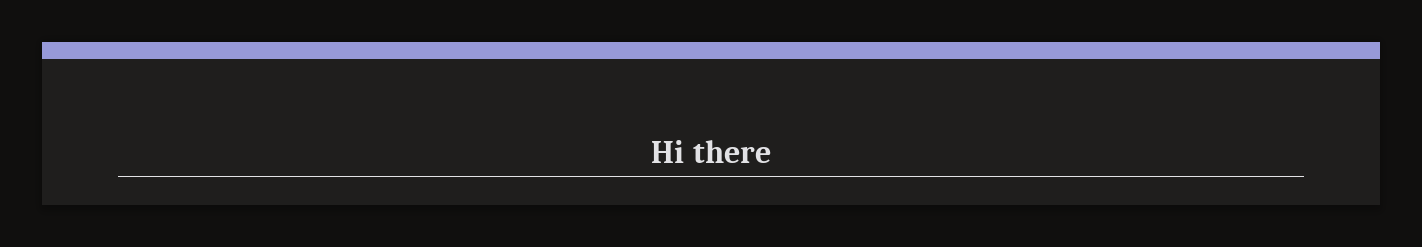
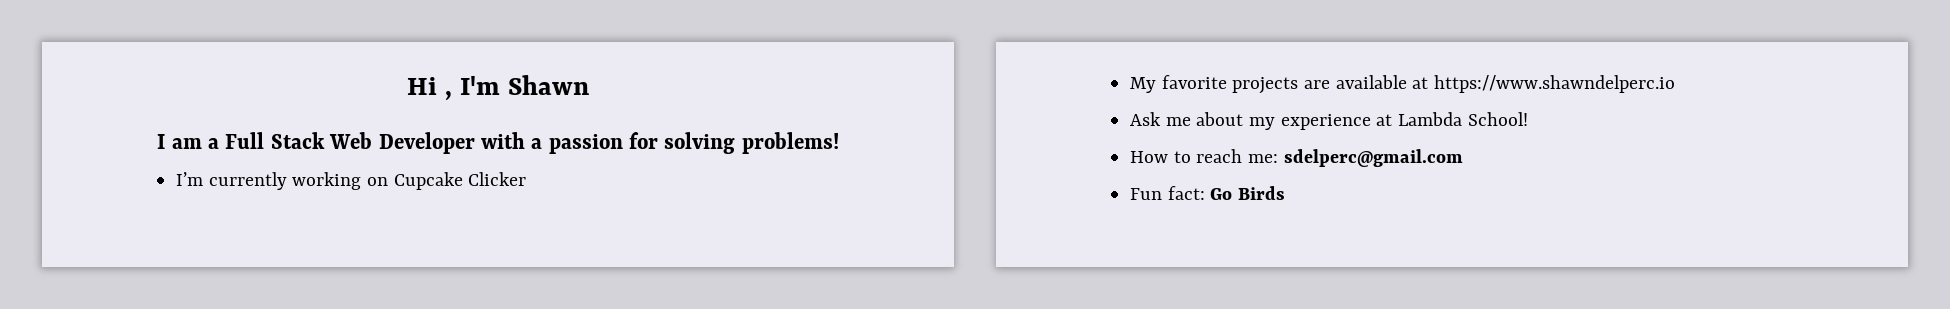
[692,140,771,163] there -> [445,75,589,101] [157,132,839,154] [176,172,527,190] [1130,75,1676,94] [1130,112,1528,130] [1130,149,1463,167] [1130,186,1286,200] , I'm Shawn // I am a Full Stack Web Developer with a passion for solving problems! // I’m currently working on Cupcake Clicker // My favorite projects are available at https://www.shawndelperc.io // Ask me about my experience at Lambda School! // How to reach me: sdelperc@gmail.com // Fun fact: Go Birds

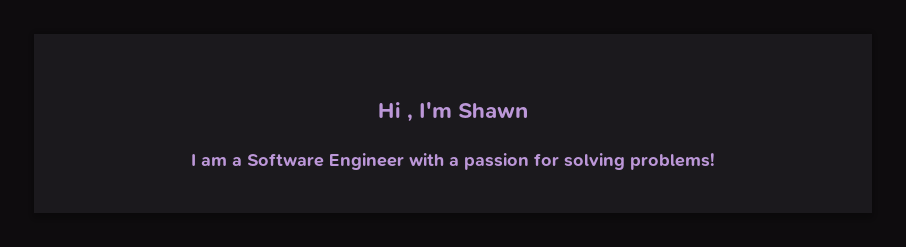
[225,132,475,154] Full Stack Web Developer -> [247,153,404,170] Software Engineer
[176,172,527,190] [1130,75,1676,94] [1130,112,1528,130] [1130,149,1463,167] [1130,186,1286,200] // I’m currently working on Cupcake Clicker // My favorite projects are available at https://www.shawndelperc.io // Ask me about my experience at Lambda School! // How to reach me: sdelperc@gmail.com // Fun fact: Go Birds -> (715, 161) none

